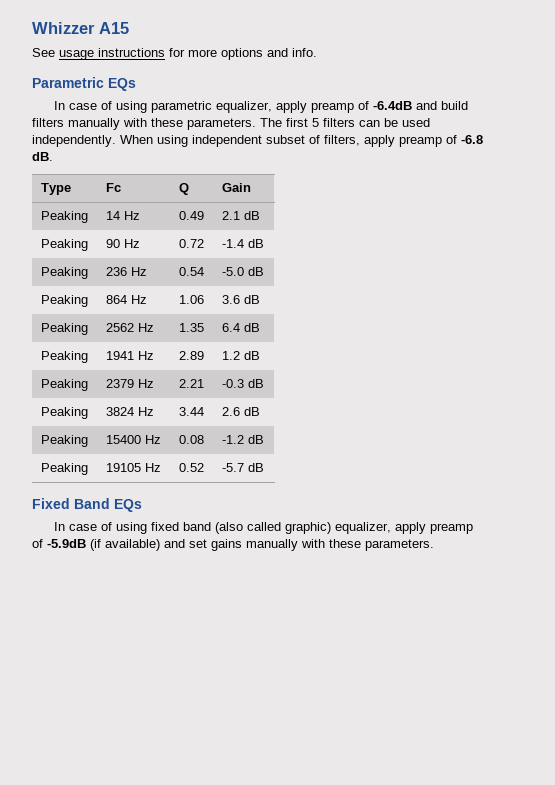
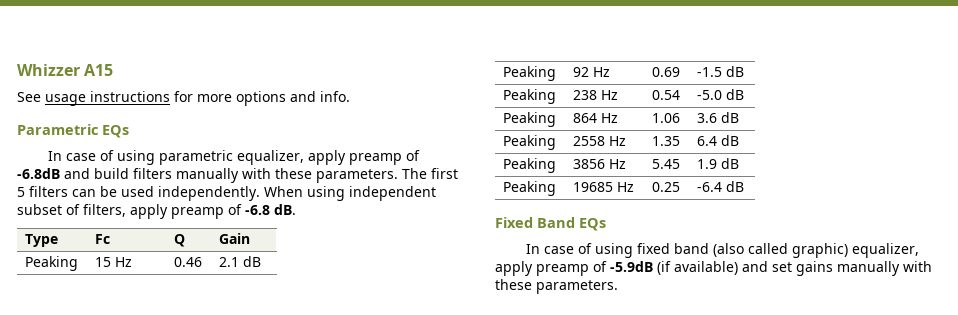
[373,101,413,110] -6.4dB -> [17,168,60,179] -6.8dB
[105,211,140,220] [178,211,204,220] 14 Hz | 0.49 -> [95,257,133,267] [174,257,203,267] 15 Hz | 0.46
[105,239,140,248] [178,239,204,248] [221,239,264,248] [40,267,88,279] [105,267,127,276] 90 Hz | 0.72 | -1.4 dB // Peaking | 236 -> [573,67,611,77] [652,67,681,77] [697,66,745,77] [503,89,557,104] [573,90,598,100] 92 Hz | 0.69 | -1.5 dB // Peaking | 238
[105,323,134,332] 2562 -> [573,136,606,146] 2558
[105,351,154,360] [178,351,204,360] [221,351,260,360] [40,379,88,391] [105,379,154,388] [178,379,204,388] [221,379,264,388] [40,407,88,419] [105,407,154,416] [178,407,204,416] [221,407,260,416] [40,435,88,447] [105,435,161,444] [178,435,204,444] [221,435,264,444] [40,463,88,475] [105,463,161,472] [178,463,204,472] [221,463,244,472] 1941 Hz | 2.89 | 1.2 dB // Peaking | 2379 Hz | 2.21 | -0.3 dB // Peaking | 3824 Hz | 3.44 | 2.6 dB // Peaking | 15400 Hz | 0.08 | -1.2 dB // Peaking | 19105 Hz | 0.52 | -5.7 -> [573,159,627,169] [652,159,681,169] [697,158,740,169] [503,181,557,196] [573,182,635,192] [652,182,681,192] [697,182,723,192] 3856 Hz | 5.45 | 1.9 dB // Peaking | 19685 Hz | 0.25 | -6.4

